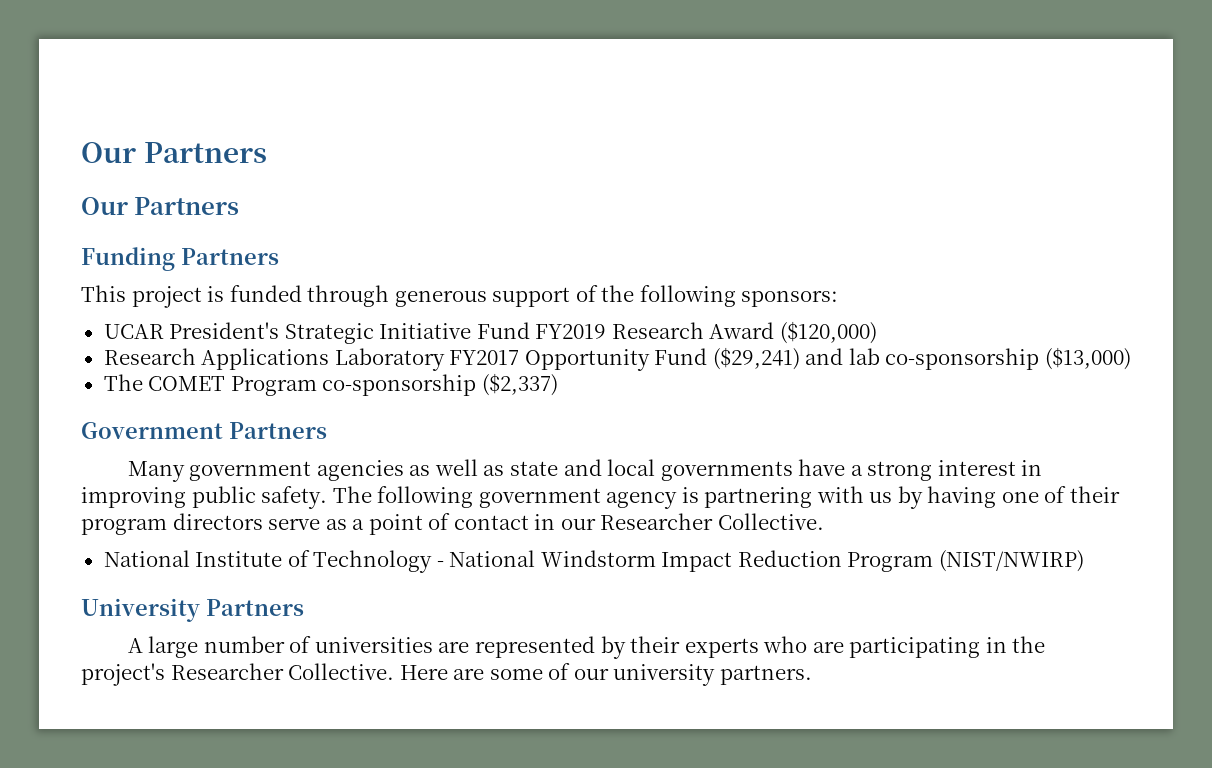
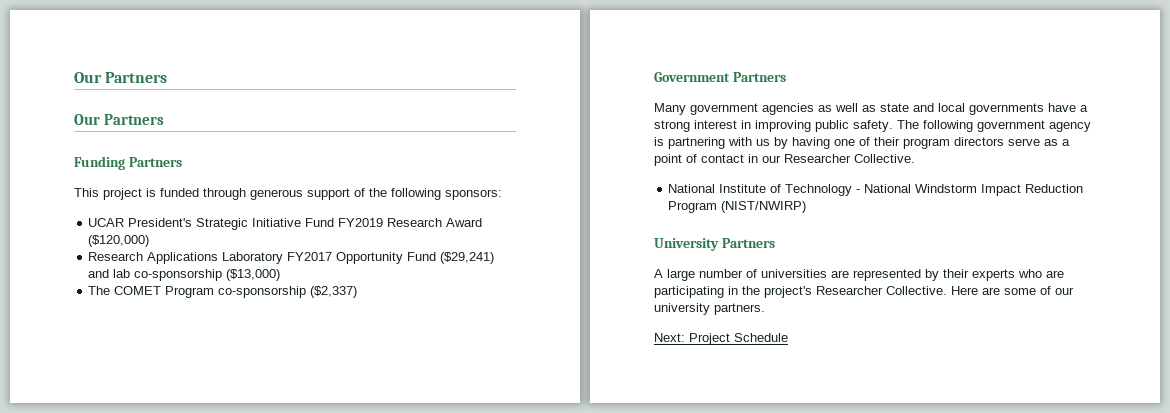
(812, 675) none -> [654,333,788,345] // Next: Project Schedule

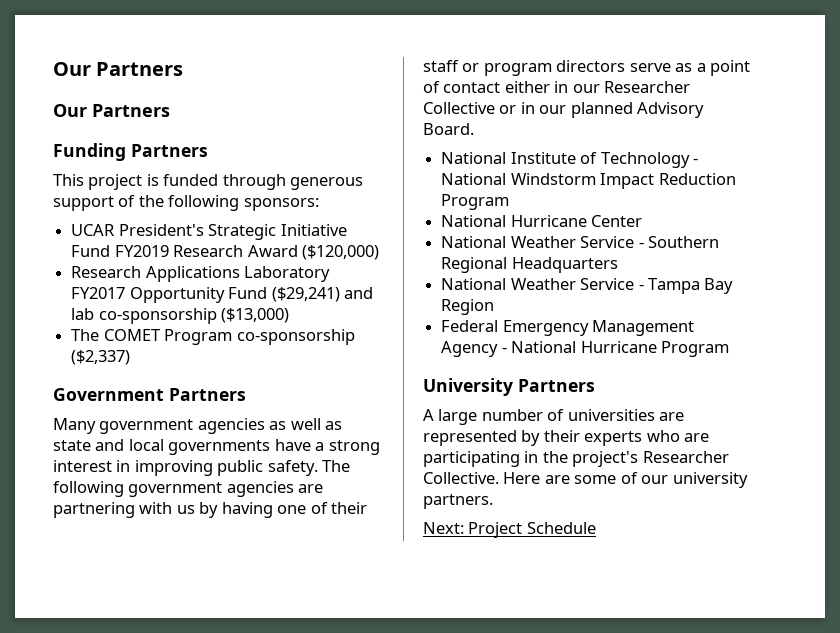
[1049,122,1091,132] [654,137,664,146] agency is -> [226,481,324,497] agencies are
(900, 141) none -> [423,60,480,72] staff or
(744, 158) none -> [504,81,550,93] either
[854,154,915,163] Collective. -> [423,102,705,118] [423,123,474,135] Collective or in our planned Advisory Board.
[721,201,807,213] (NIST/NWIRP) -> [441,215,643,227] [441,236,719,248] [441,257,618,273] [441,278,734,294] [441,299,495,315] [441,320,695,336] [441,341,729,357] // National Hurricane Center // National Weather Service - Southern Regional Headquarters // National Weather Service - Tampa Bay Region // Federal Emergency Management Agency - National Hurricane Program

